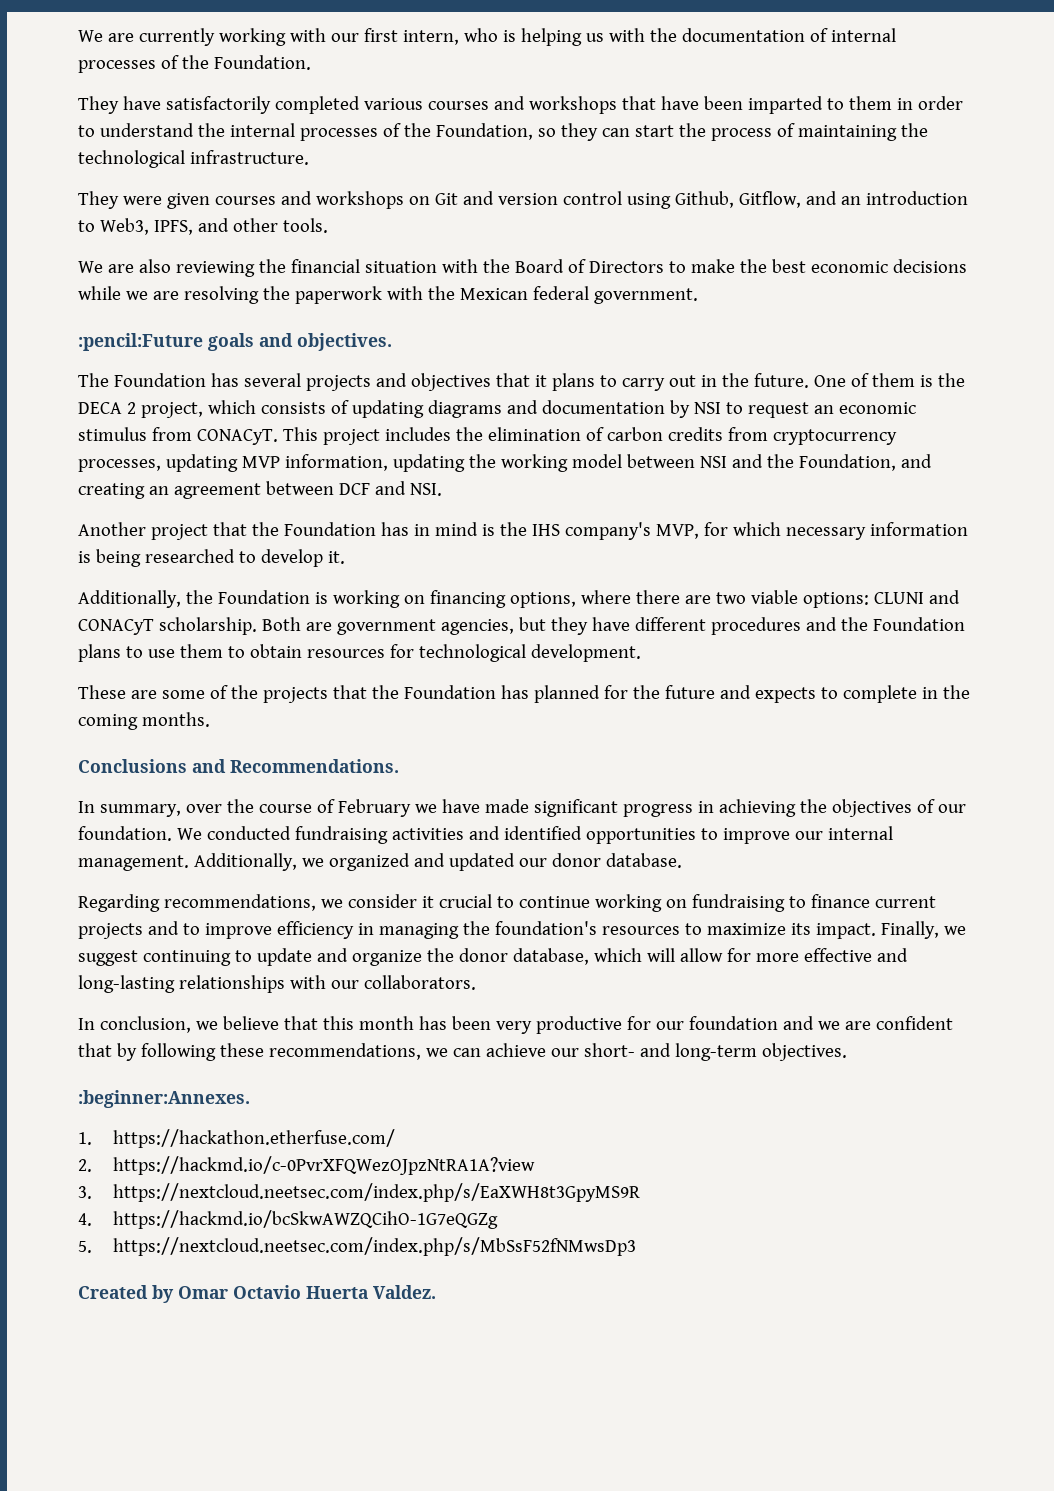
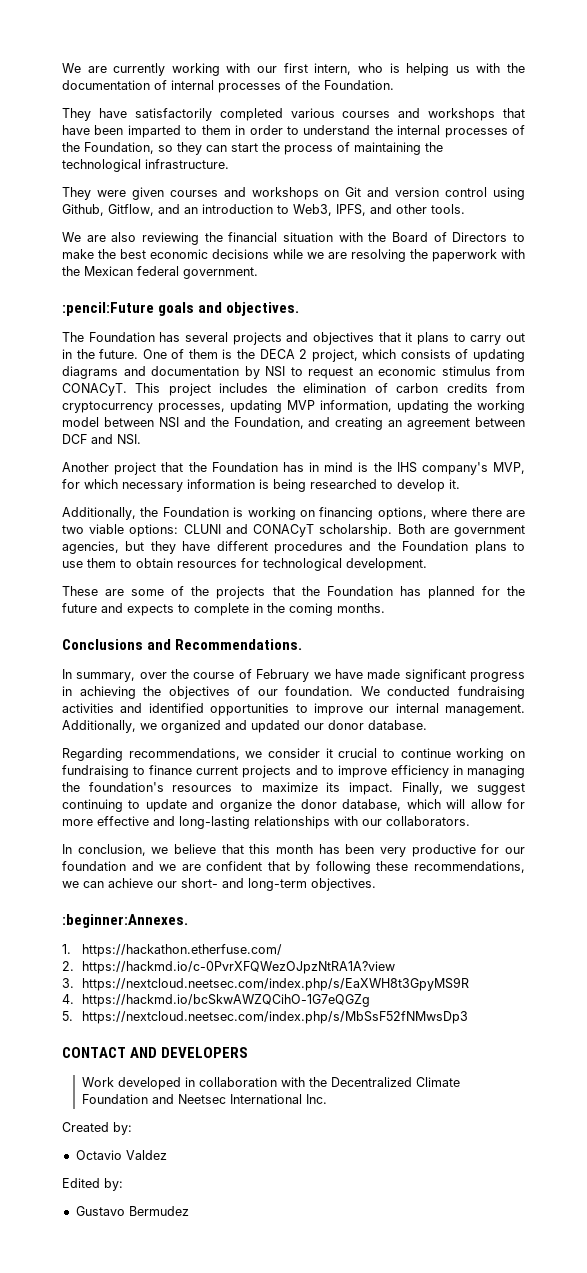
[78,1285,436,1303] Created by Omar Octavio Huerta Valdez. -> [62,1047,249,1058] [81,1077,460,1090] [81,1094,327,1104] [62,1122,132,1135] [75,1150,167,1160] [62,1178,123,1191] [75,1206,189,1216] CONTACT AND DEVELOPERS // Work developed in collaboration with the Decentralized Climate Foundation and Neetsec International Inc. // Created by: // Octavio Valdez // Edited by: // Gustavo Bermudez

